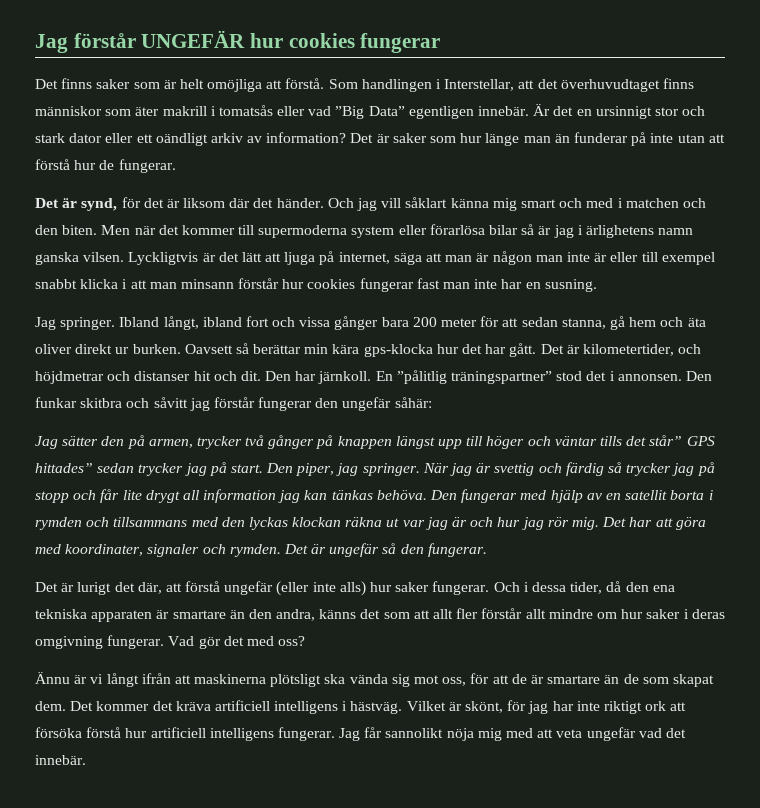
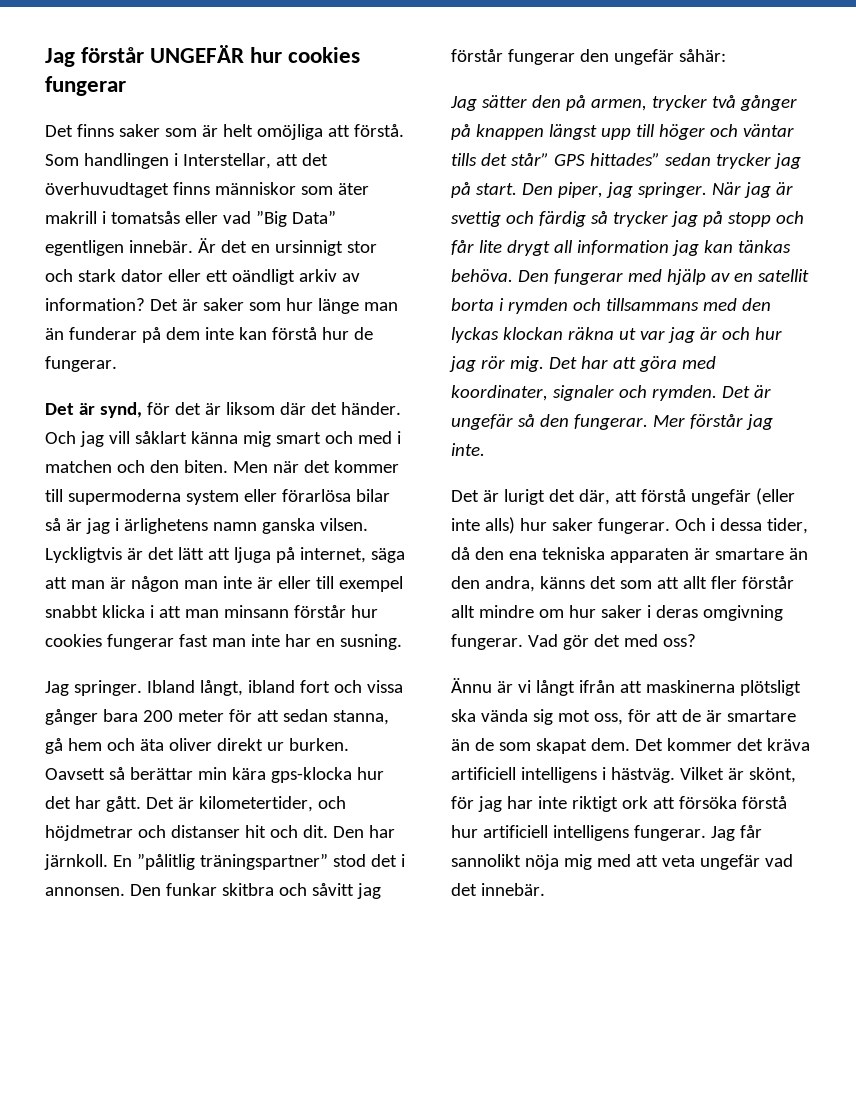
[650,133,725,143] inte utan att -> [165,327,267,340] dem inte kan
(487, 550) none -> [652,414,773,430] [451,443,485,456] Mer förstår jag inte.

